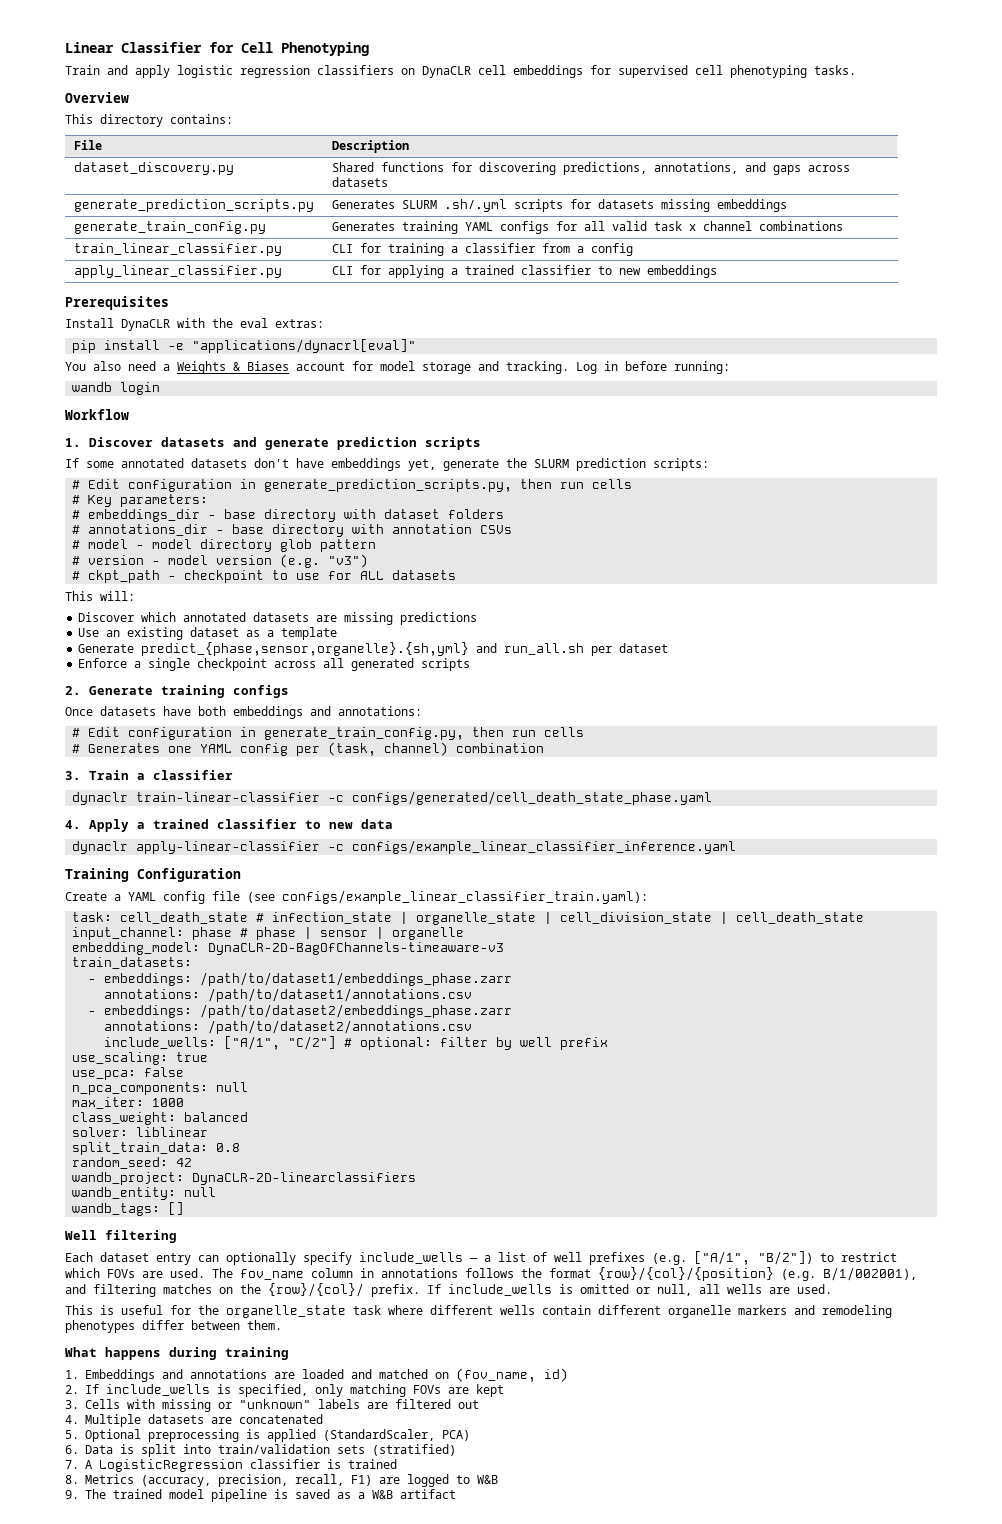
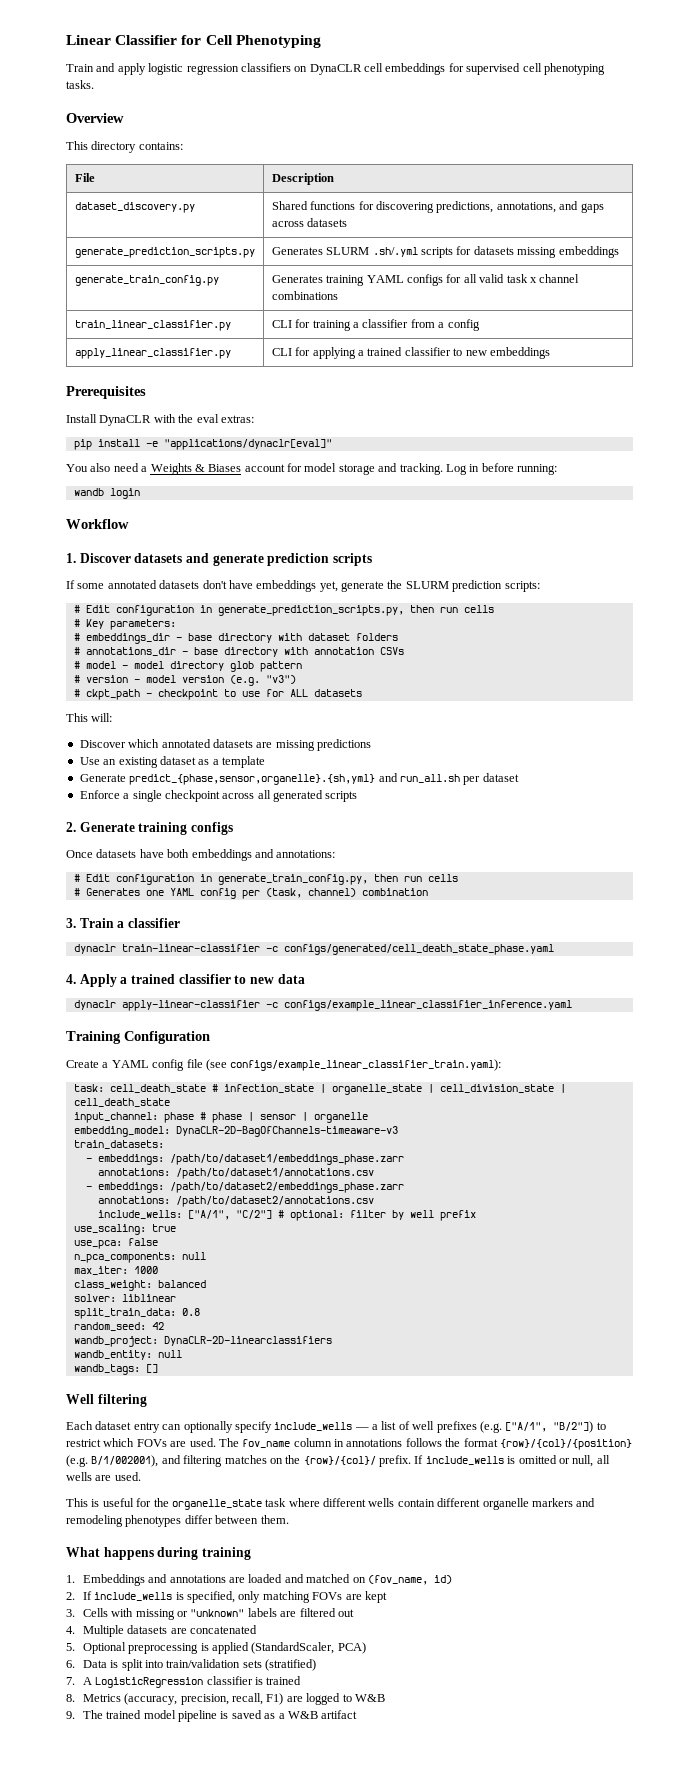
[192,339,417,353] "applications/dynacrl[eval]" -> [163,439,332,450] "applications/dynaclr[eval]"

